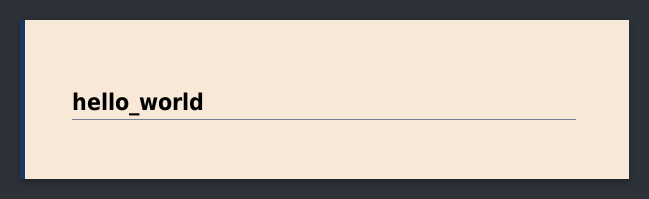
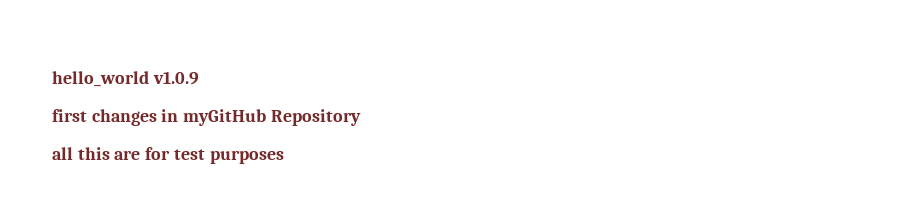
(204, 104) none -> [152,71,199,85] [52,109,361,126] [52,147,284,164] v1.0.9 // first changes in myGitHub Repository // all this are for test purposes

